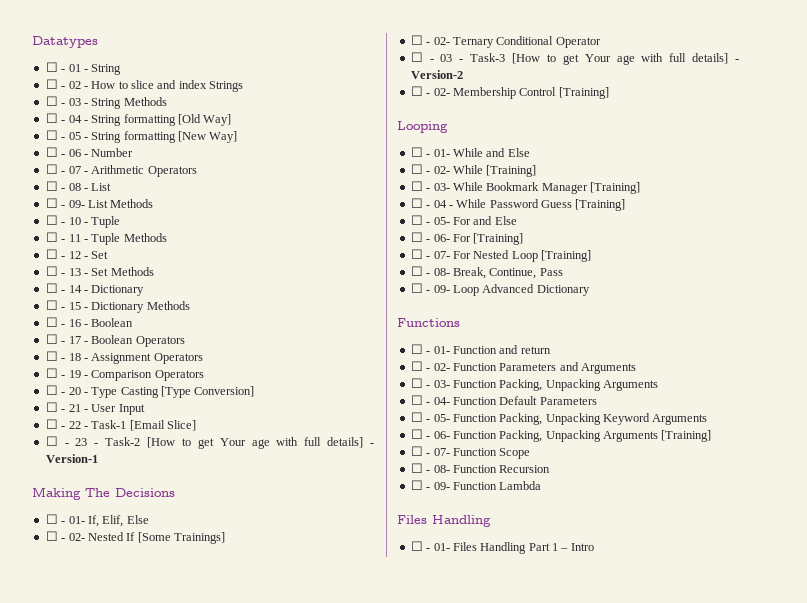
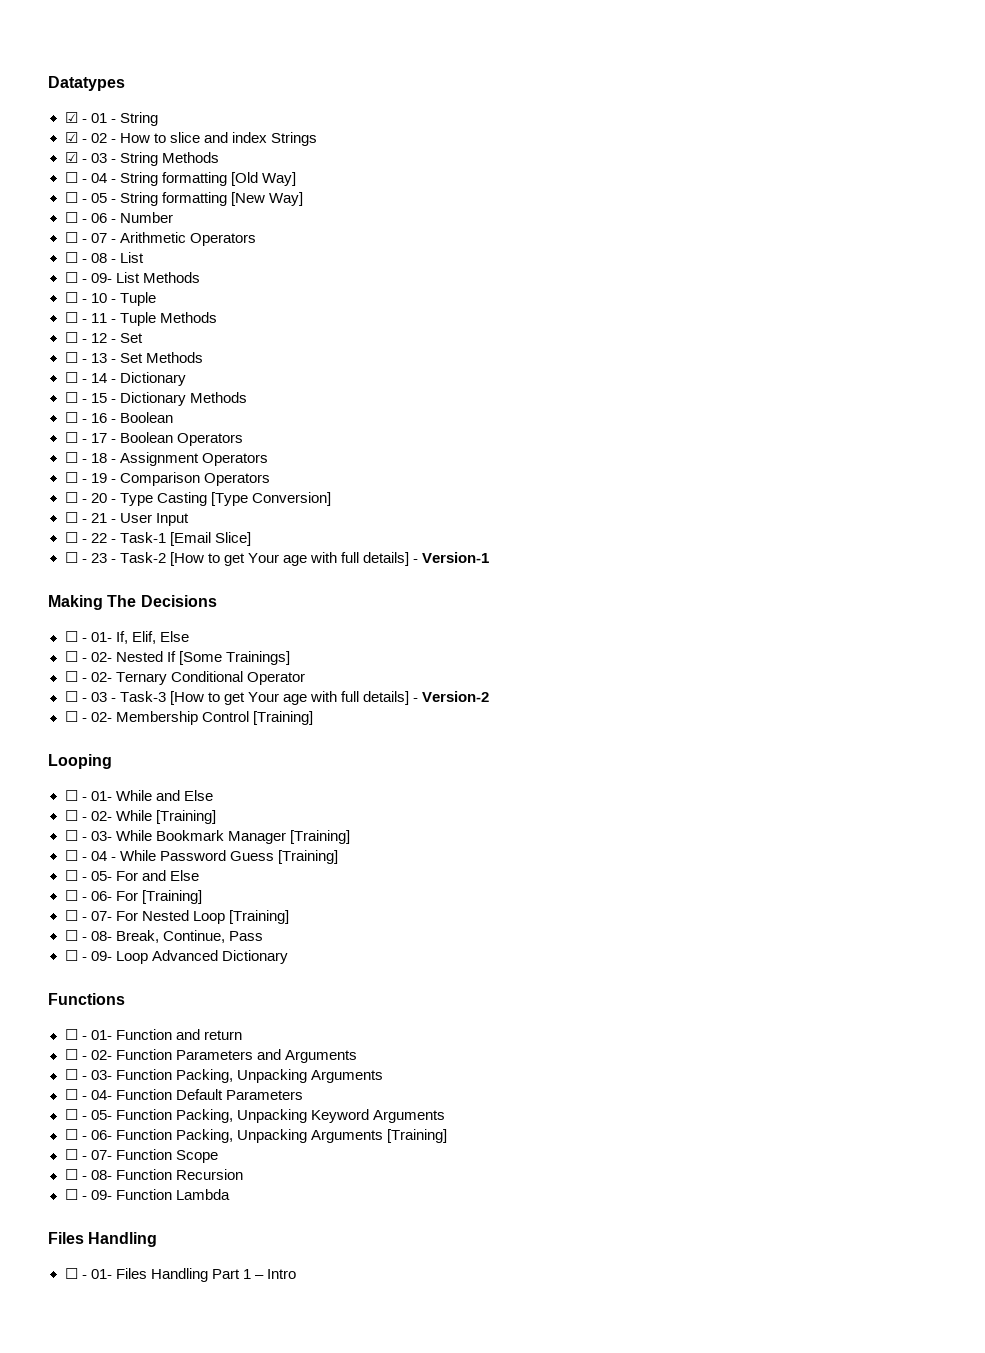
[45,62,58,72] ☐ -> [64,112,78,123] ☑
[45,79,58,89] ☐ -> [64,132,78,143] ☑
[45,96,58,106] ☐ -> [64,152,78,163] ☑

